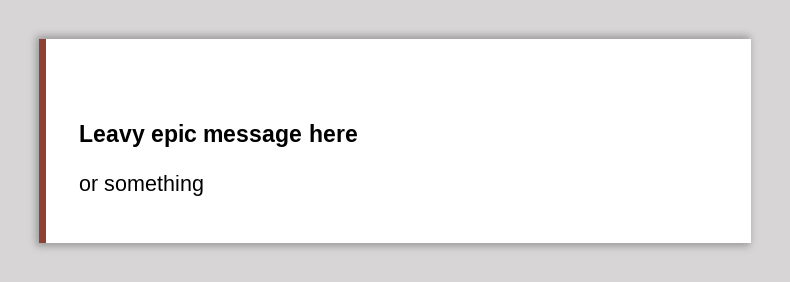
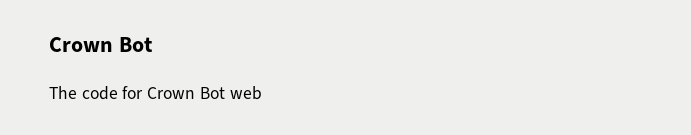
[79,124,358,147] [79,175,204,196] Leavy epic message here // or something -> [49,37,153,52] [49,86,262,100] Crown Bot // The code for Crown Bot web

